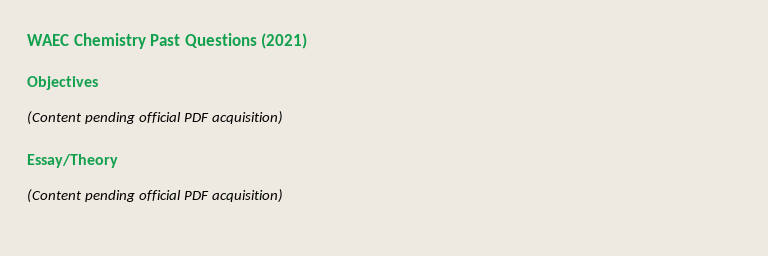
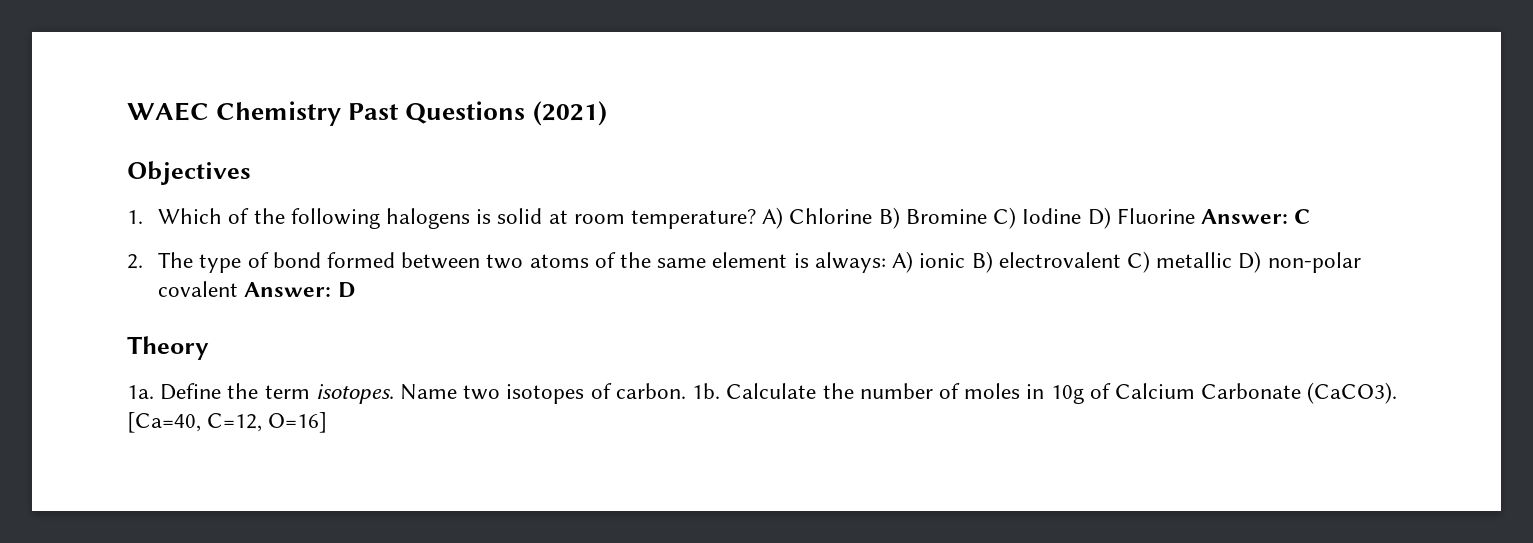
[27,111,283,125] [27,154,118,168] [27,189,283,203] (Content pending official PDF acquisition) // Essay/Theory // (Content pending official PDF acquisition) -> [127,207,1311,229] [127,251,1361,273] [158,281,356,298] [127,336,209,360] [127,382,1398,404] [127,412,328,433] 1. Which of the following halogens is solid at room temperature? A) Chlorine B) Bromine C) Iodine D) Fluorine Answer: C // 2. The type of bond formed between two atoms of the same element is always: A) ionic B) electrovalent C) metallic D) non-polar covalent Answer: D // Theory // 1a. Define the term isotopes. Name two isotopes of carbon. 1b. Calculate the number of moles in 10g of Calcium Carbonate (CaCO3). [Ca=40, C=12, O=16]

